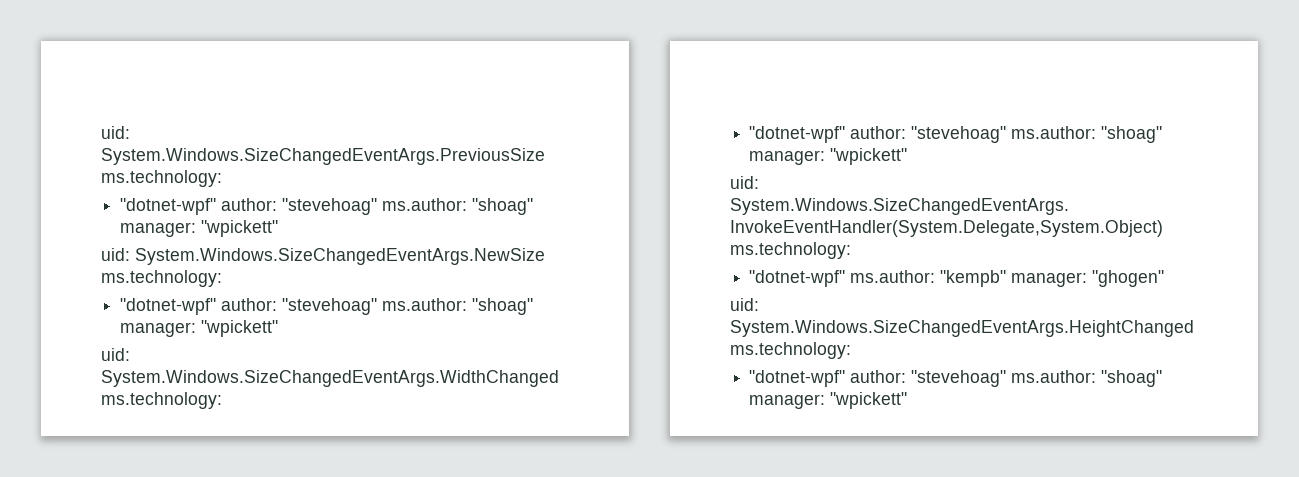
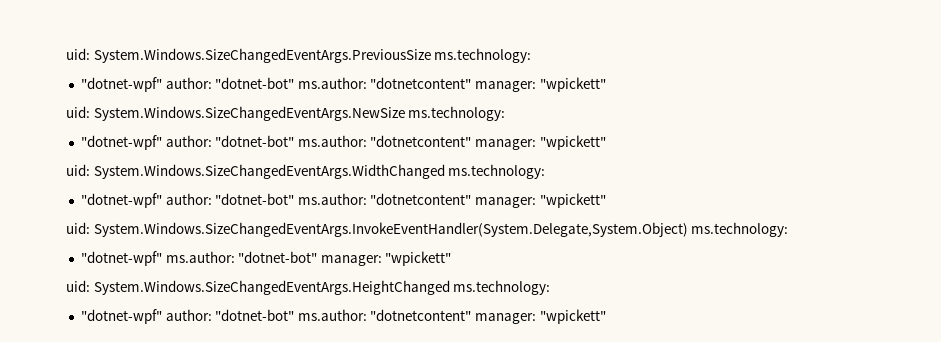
[282,198,534,215] "stevehoag" ms.author: "shoag" -> [215,77,472,89] "dotnet-bot" ms.author: "dotnetcontent"
[282,298,534,315] "stevehoag" ms.author: "shoag" -> [215,135,472,147] "dotnet-bot" ms.author: "dotnetcontent"
[911,126,1163,143] "stevehoag" ms.author: "shoag" -> [215,193,472,205] "dotnet-bot" ms.author: "dotnetcontent"
[940,270,1165,287] "kempb" manager: "ghogen" -> [238,251,452,266] "dotnet-bot" manager: "wpickett"
[911,370,1163,387] "stevehoag" ms.author: "shoag" -> [215,309,472,321] "dotnet-bot" ms.author: "dotnetcontent"

